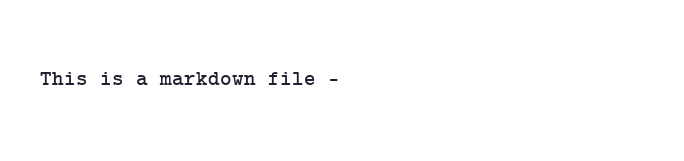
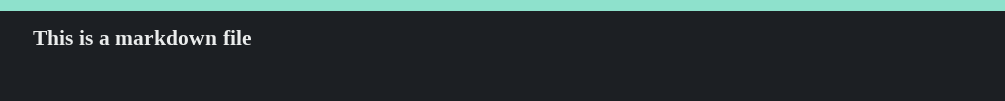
[328,79,340,85] - -> (253, 37) none

